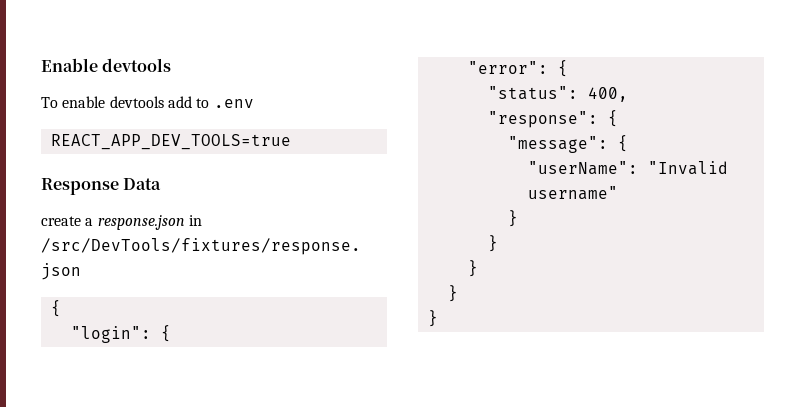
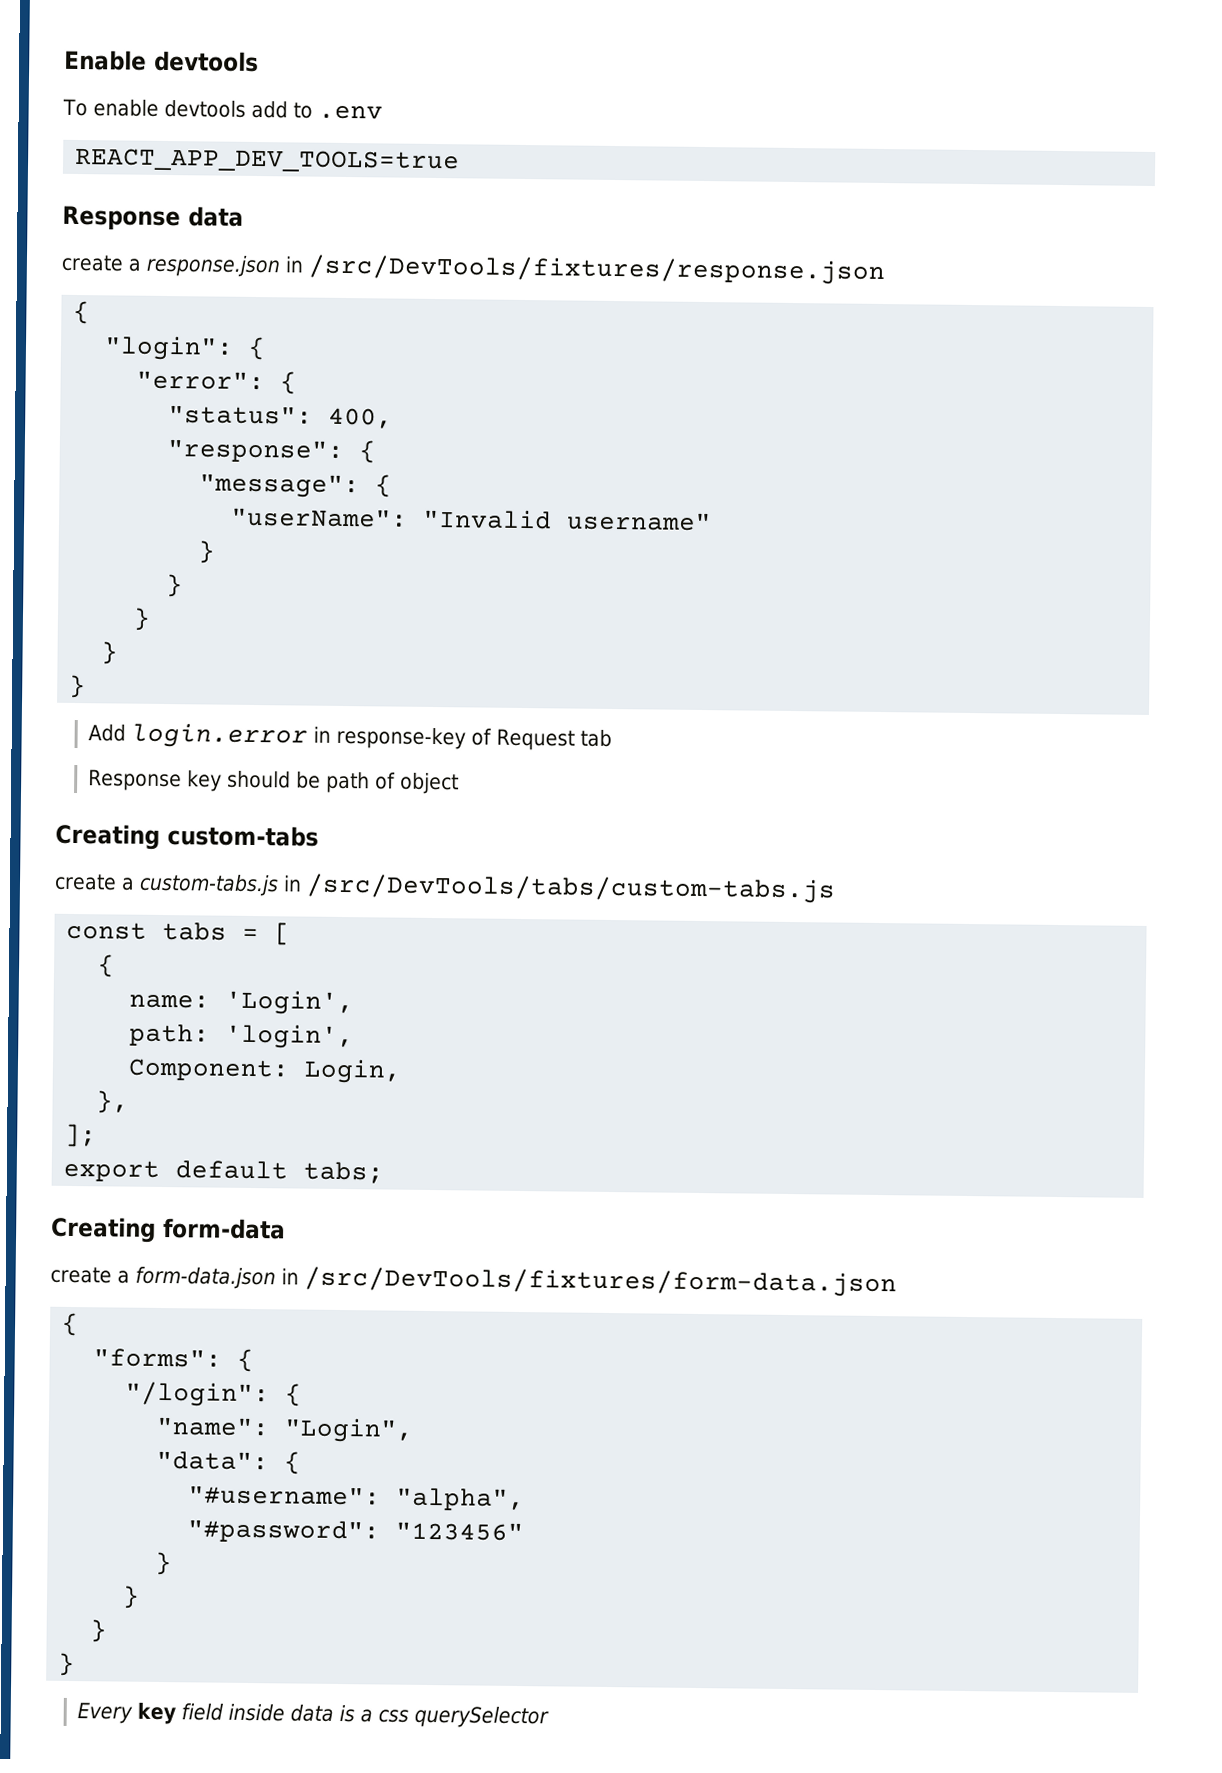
[123,178,162,190] Data -> [188,206,244,227] data
(438, 318) none -> [87,722,612,751] [87,769,459,795] [55,823,319,850] [54,873,836,904] [66,921,292,946] [97,954,116,978] [129,989,355,1016] [129,1023,355,1050] [128,1058,403,1084] [96,1090,130,1114] [64,1123,98,1148] [63,1159,385,1184] [50,1216,286,1243] [50,1266,897,1298] [61,1312,80,1337] [93,1348,255,1373] [125,1381,303,1408] [156,1416,415,1443] [156,1450,302,1475] [188,1485,526,1512] [187,1519,525,1544] [155,1551,173,1576] [122,1585,141,1609] [90,1619,108,1643] [58,1652,76,1677] [76,1702,549,1729] // Add login.error in response-key of Request tab // Response key should be path of object // Creating custom-tabs // create a custom-tabs.js in /src/DevTools/tabs/custom-tabs.js // const tabs = [ // { // name: 'Login', // path: 'login', // Component: Login, // }, // ]; // export default tabs; // Creating form-data // create a form-data.json in /src/DevTools/fixtures/form-data.json // { // "forms": { // "/login": { // "name": "Login", // "data": { // "#username": "alpha", // "#password": "123456" // } // } // } // } // Every key field inside data is a css querySelector

